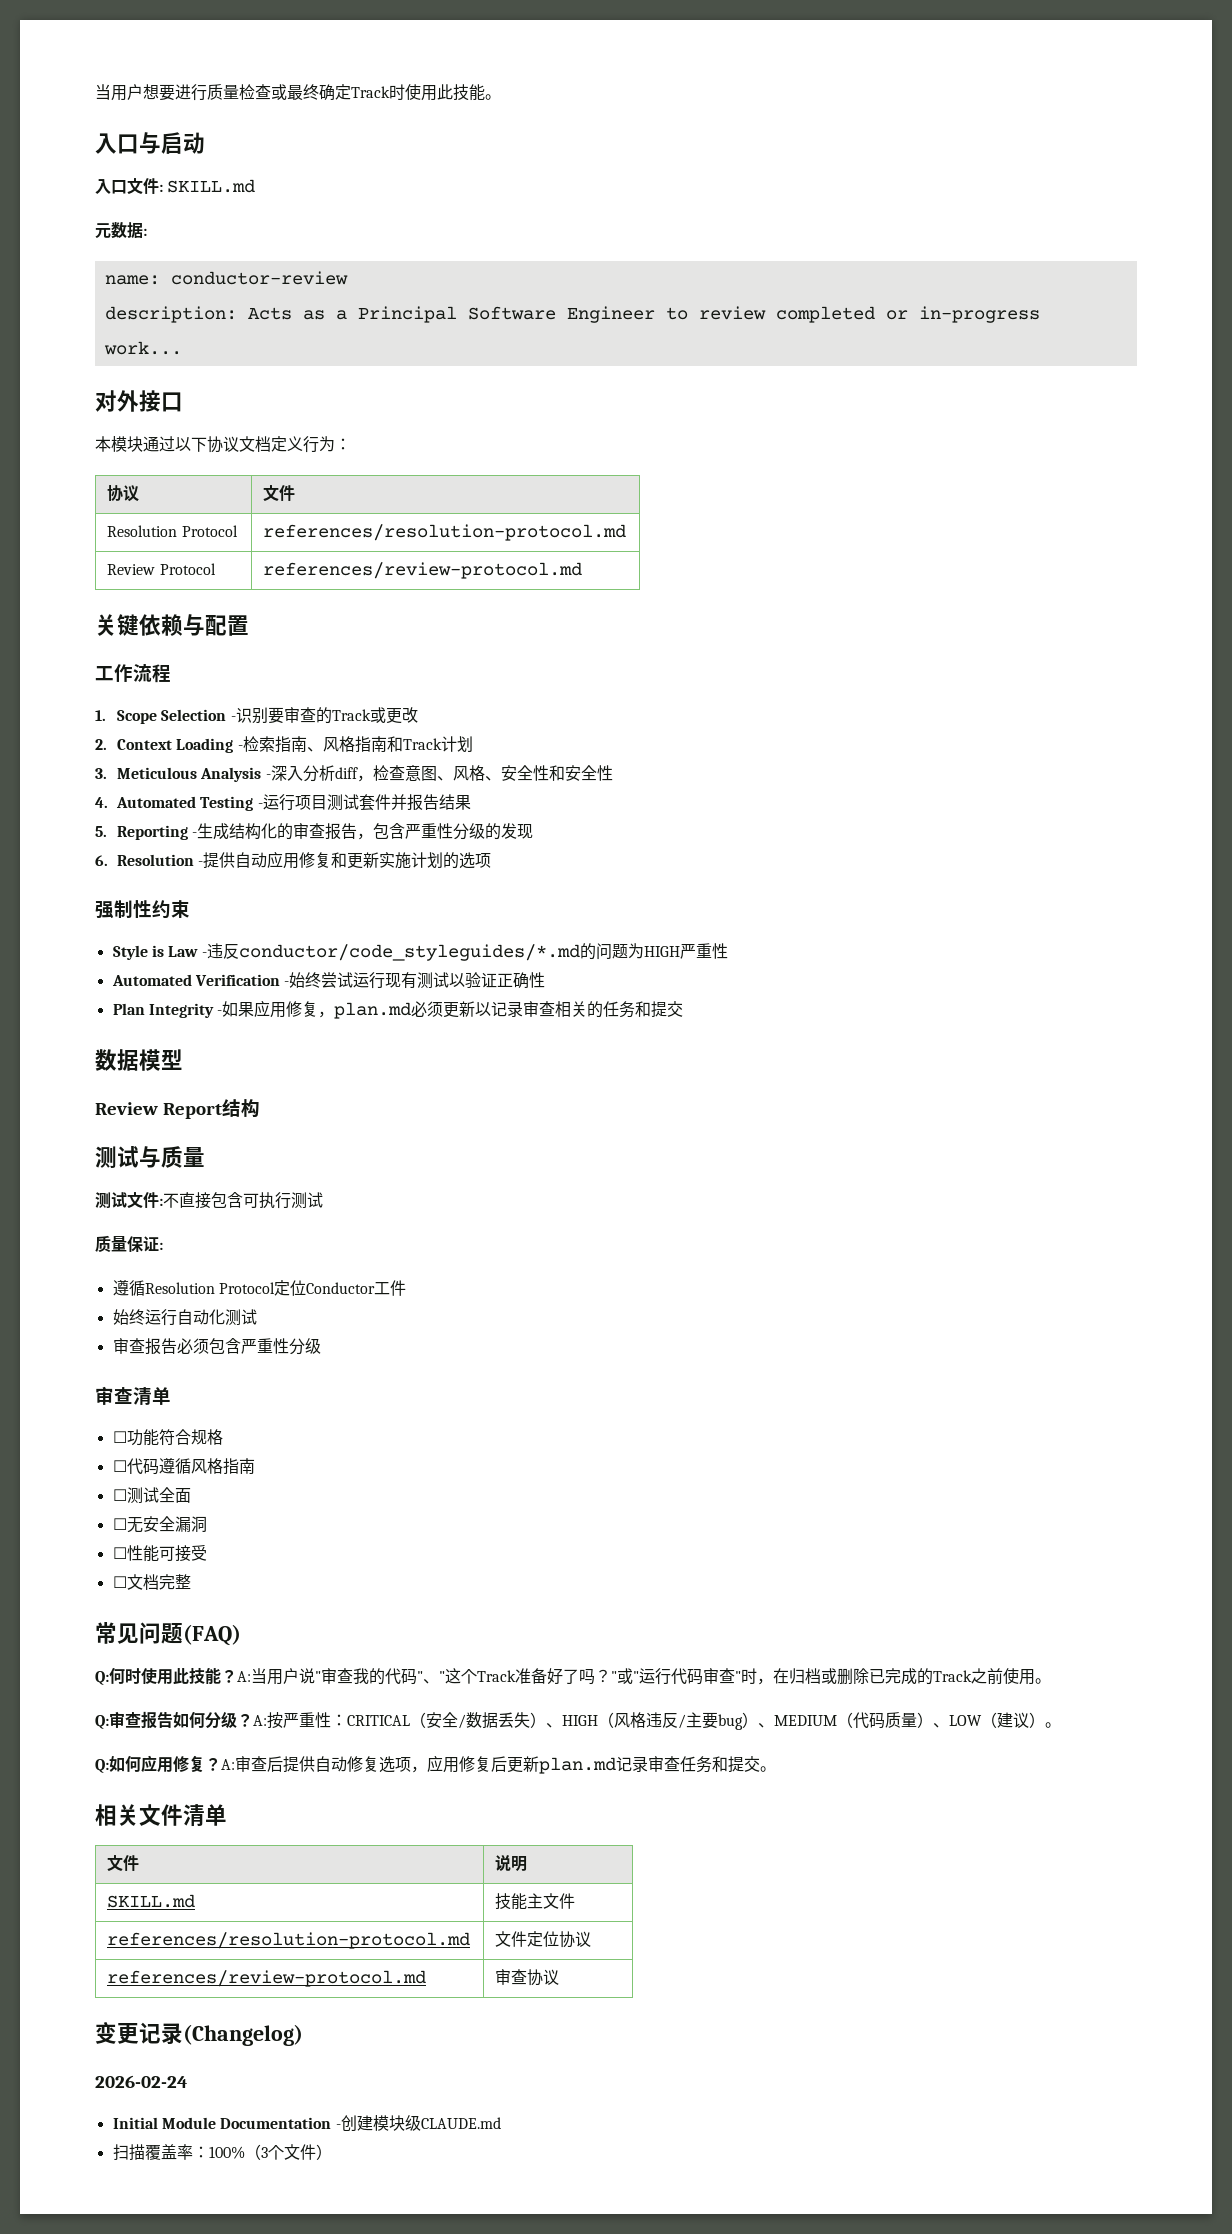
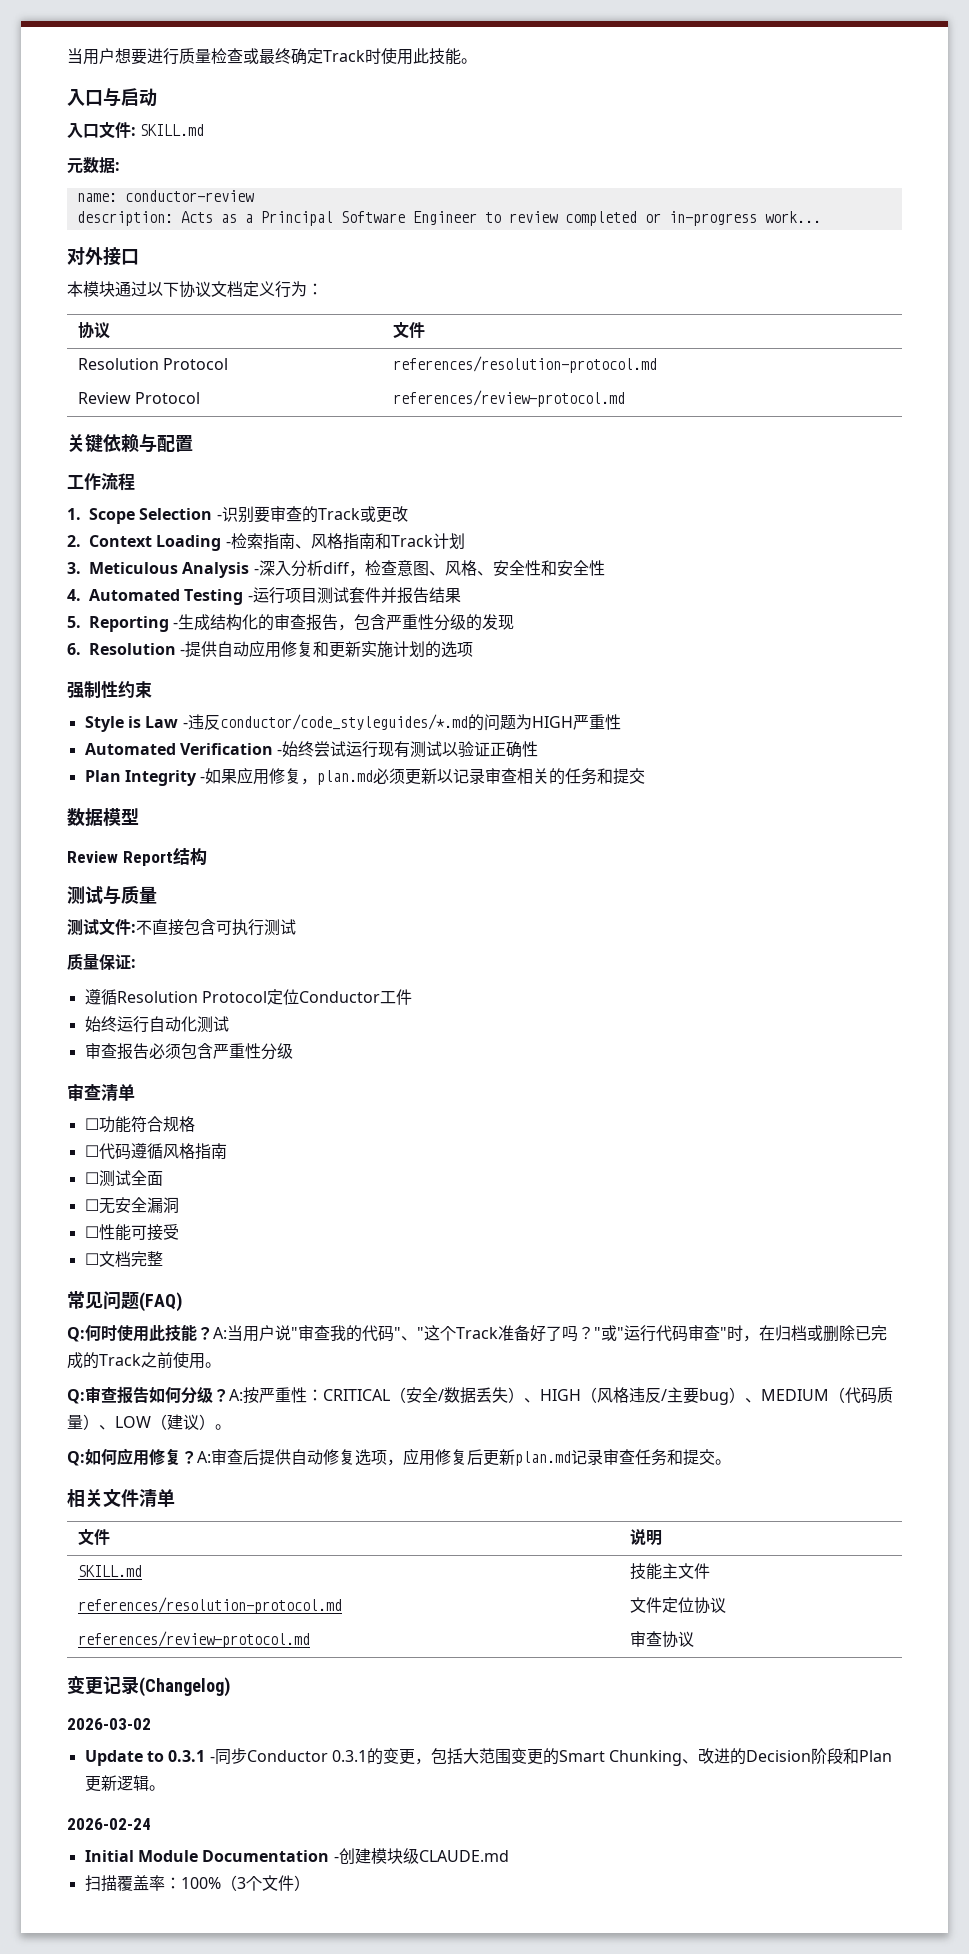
(303, 2035) none -> [67,1718,151,1730] [84,1748,893,1766] [84,1775,165,1792] // 2026-03-02 // Update to 0.3.1 -同步Conductor 0.3.1的变更，包括大范围变更的Smart Chunking、改进的Decision阶段和Plan更新逻辑。

